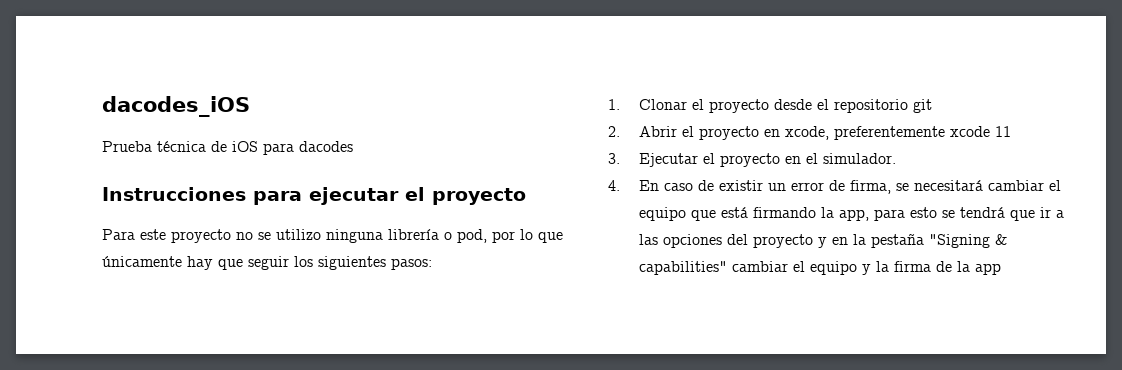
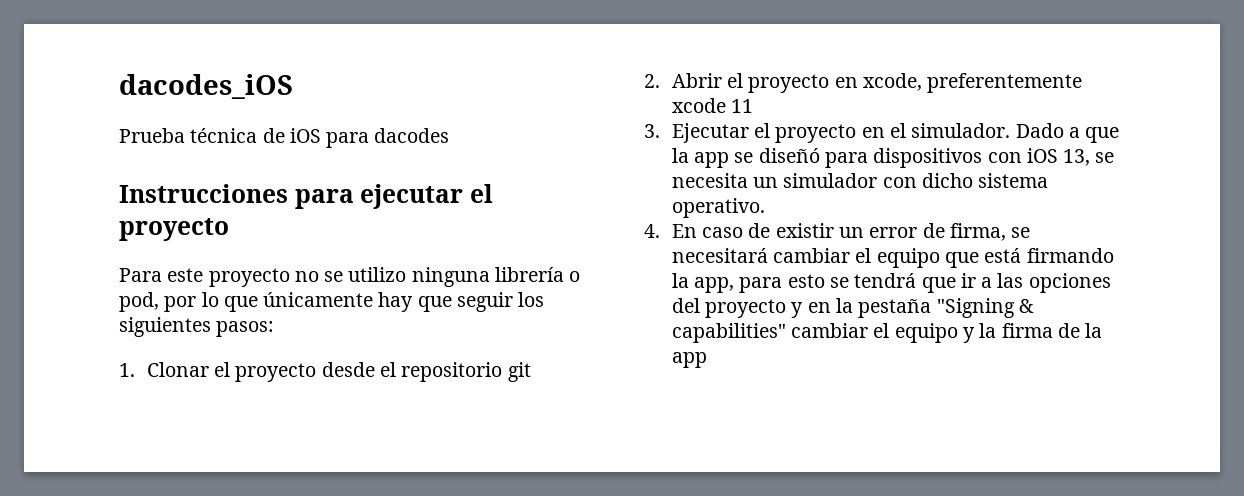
(896, 158) none -> [1015,123,1120,143] [671,148,1115,168] [671,173,1049,188] [671,198,765,218] Dado a que la app se diseñó para dispositivos con iOS 13, se necesita un simulador con dicho sistema operativo.

